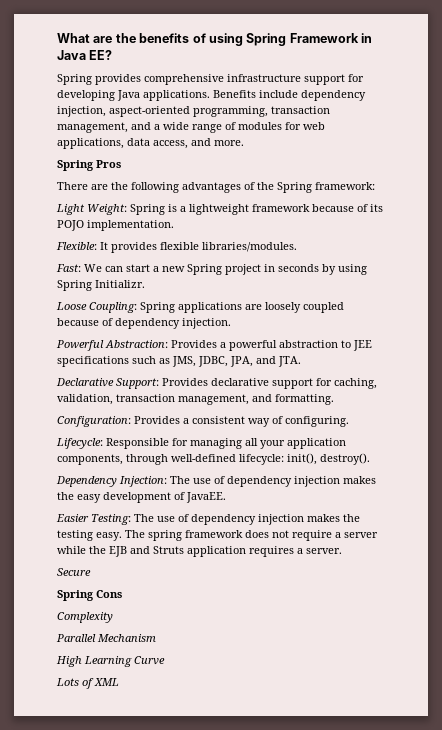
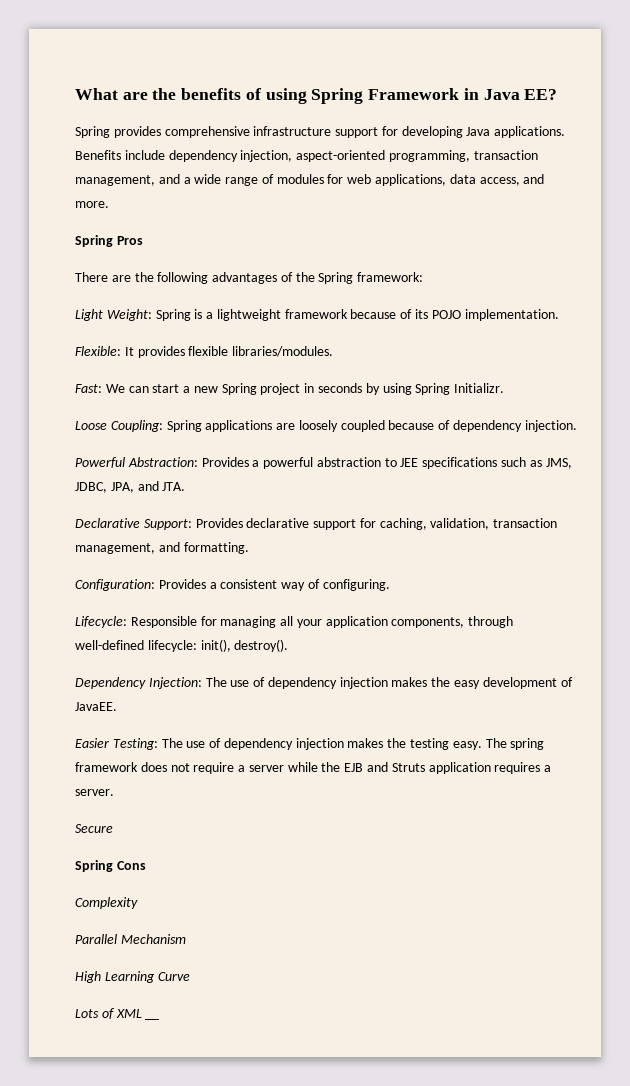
(119, 682) none -> [145,1018,160,1020] __

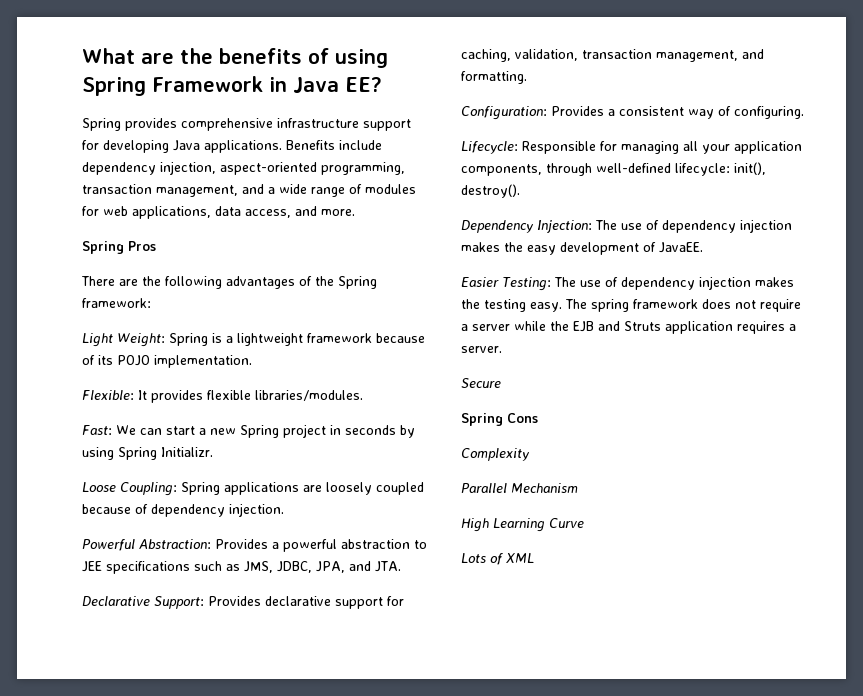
[145,1018,160,1020] __ -> (534, 558) none

